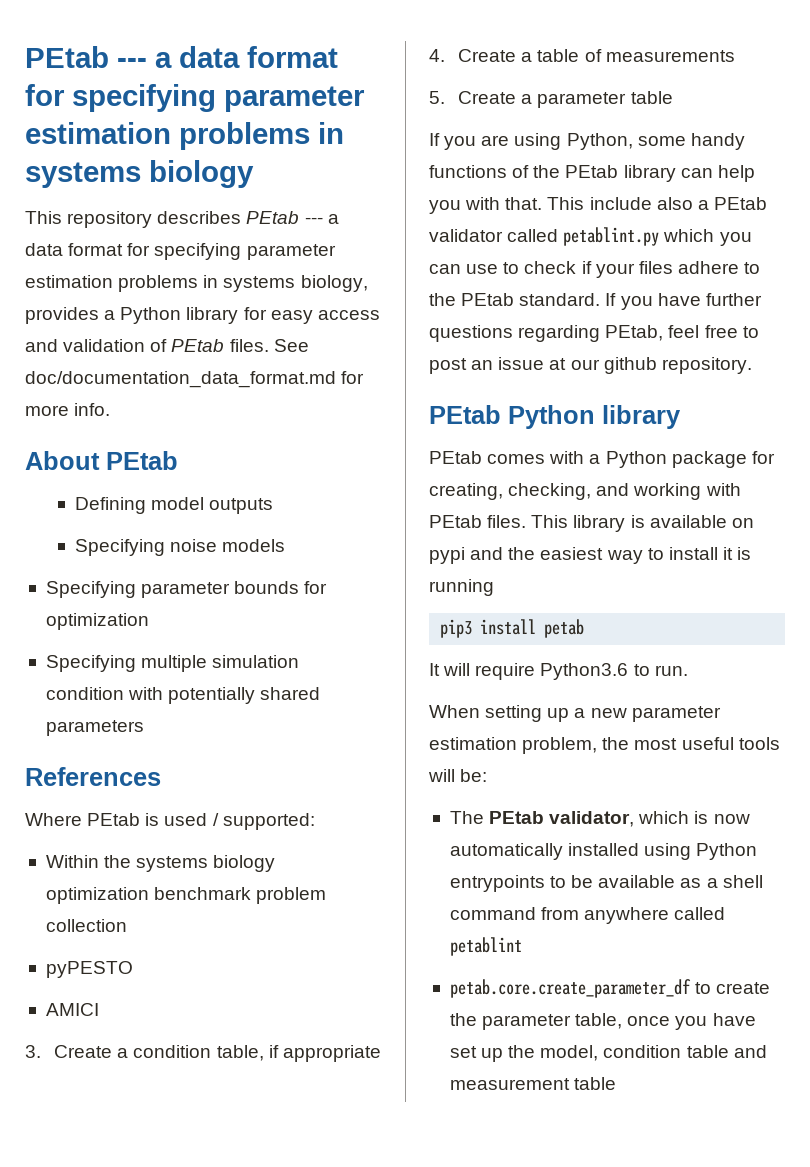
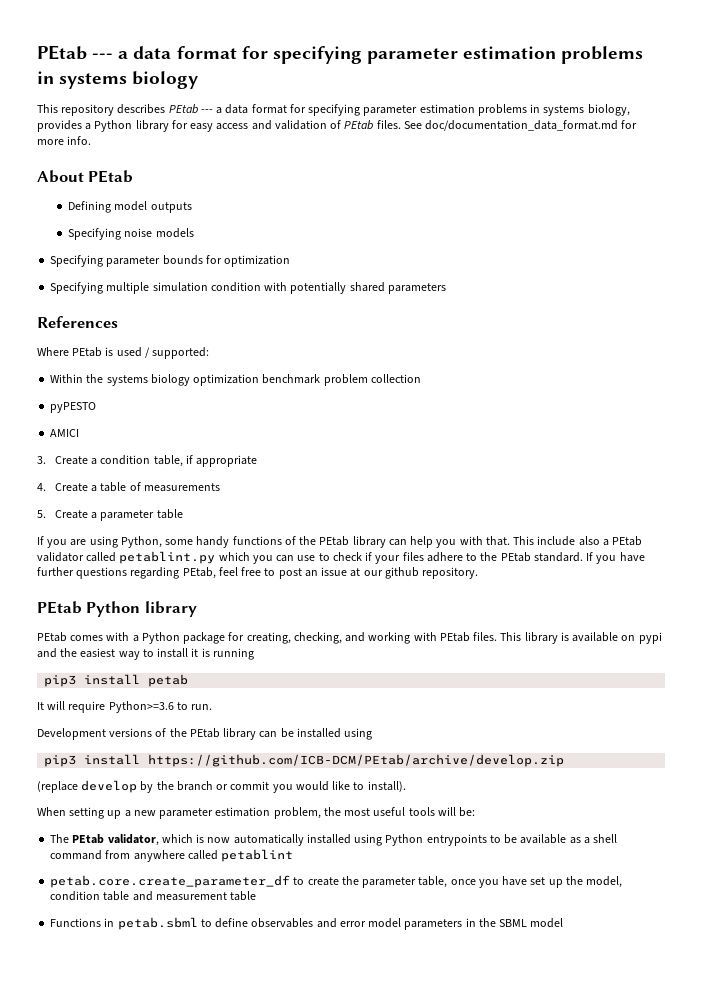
[540,663,629,680] Python3.6 -> [108,701,174,713] Python>=3.6
(688, 670) none -> [37,728,373,740] [44,754,565,767] [37,780,406,793] // Development versions of the PEtab library can be installed using // pip3 install https://github.com/ICB-DCM/PEtab/archive/develop.zip // (replace develop by the branch or commit you would like to install).
(617, 1083) none -> [50,917,564,930] // Functions in petab.sbml to define observables and error model parameters in the SBML model

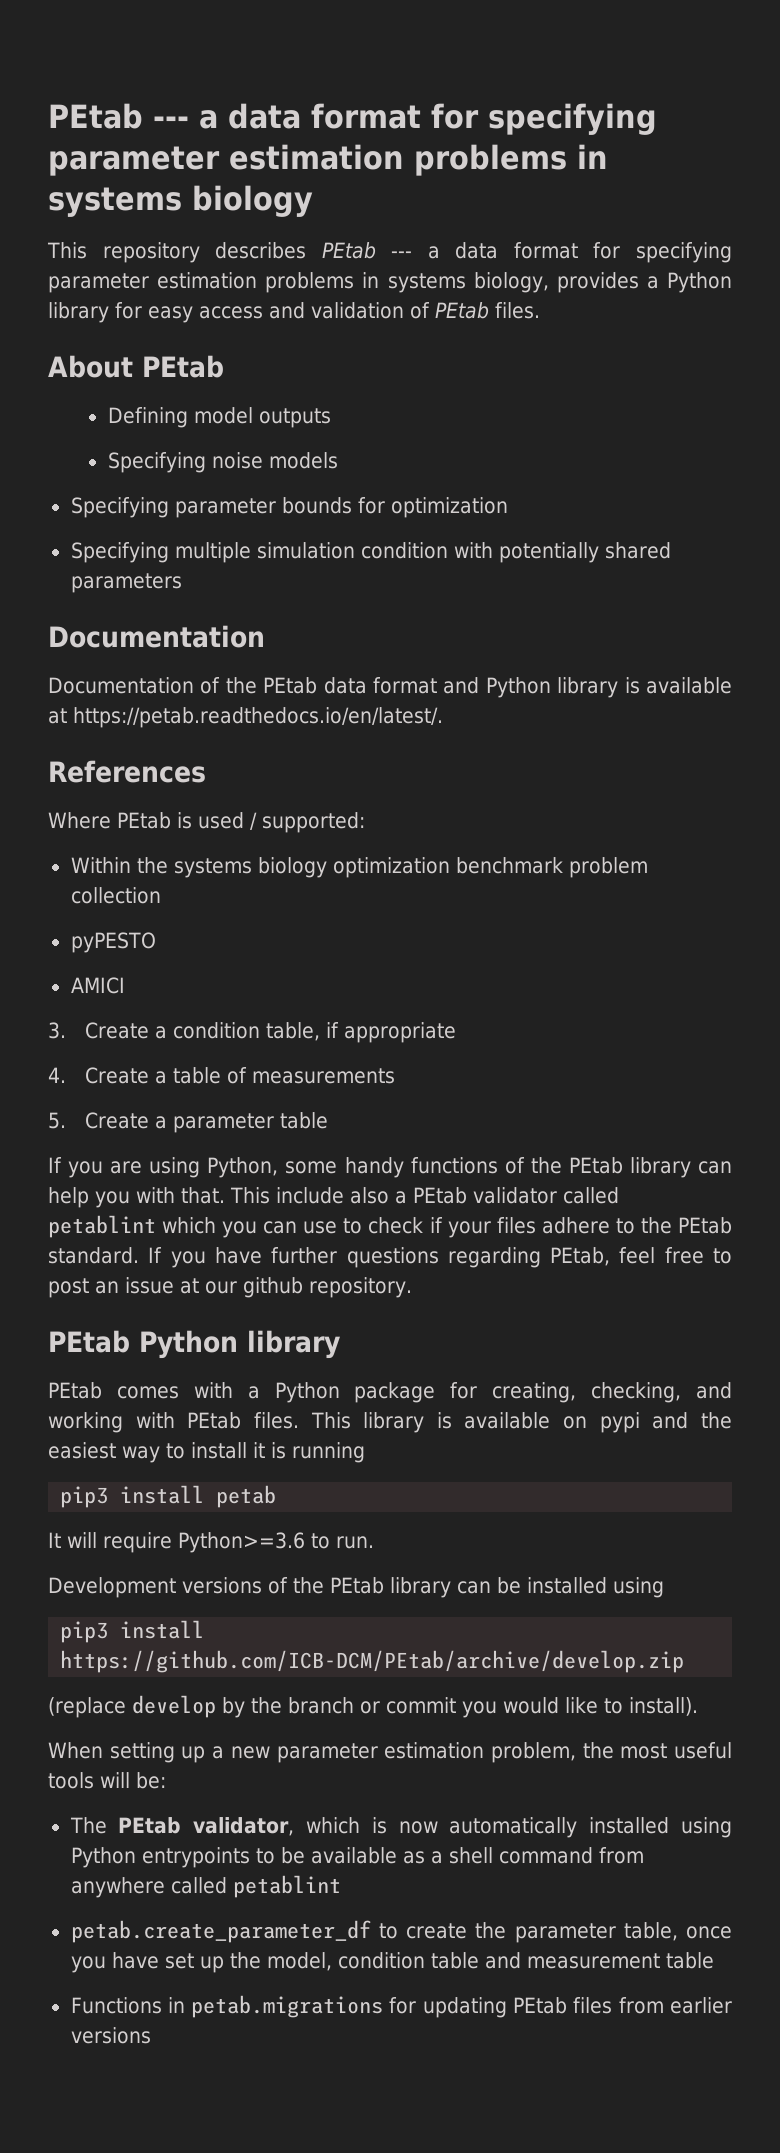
[403,120,638,131] [37,136,92,145] See doc/documentation_data_format.md for more info. -> (540, 310) none
(446, 288) none -> [48,625,265,648] [48,677,732,698] [48,707,443,728] // Documentation // Documentation of the PEtab data format and Python library is available at https://petab.readthedocs.io/en/latest/.
[119,551,216,564] petablint.py -> [48,1215,156,1238] petablint
[50,875,291,888] petab.core.create_parameter_df -> [70,1920,371,1943] petab.create_parameter_df
[117,917,564,930] petab.sbml to define observables and error model parameters in the SBML model -> [191,1995,732,2018] [70,2027,151,2044] petab.migrations for updating PEtab files from earlier versions

